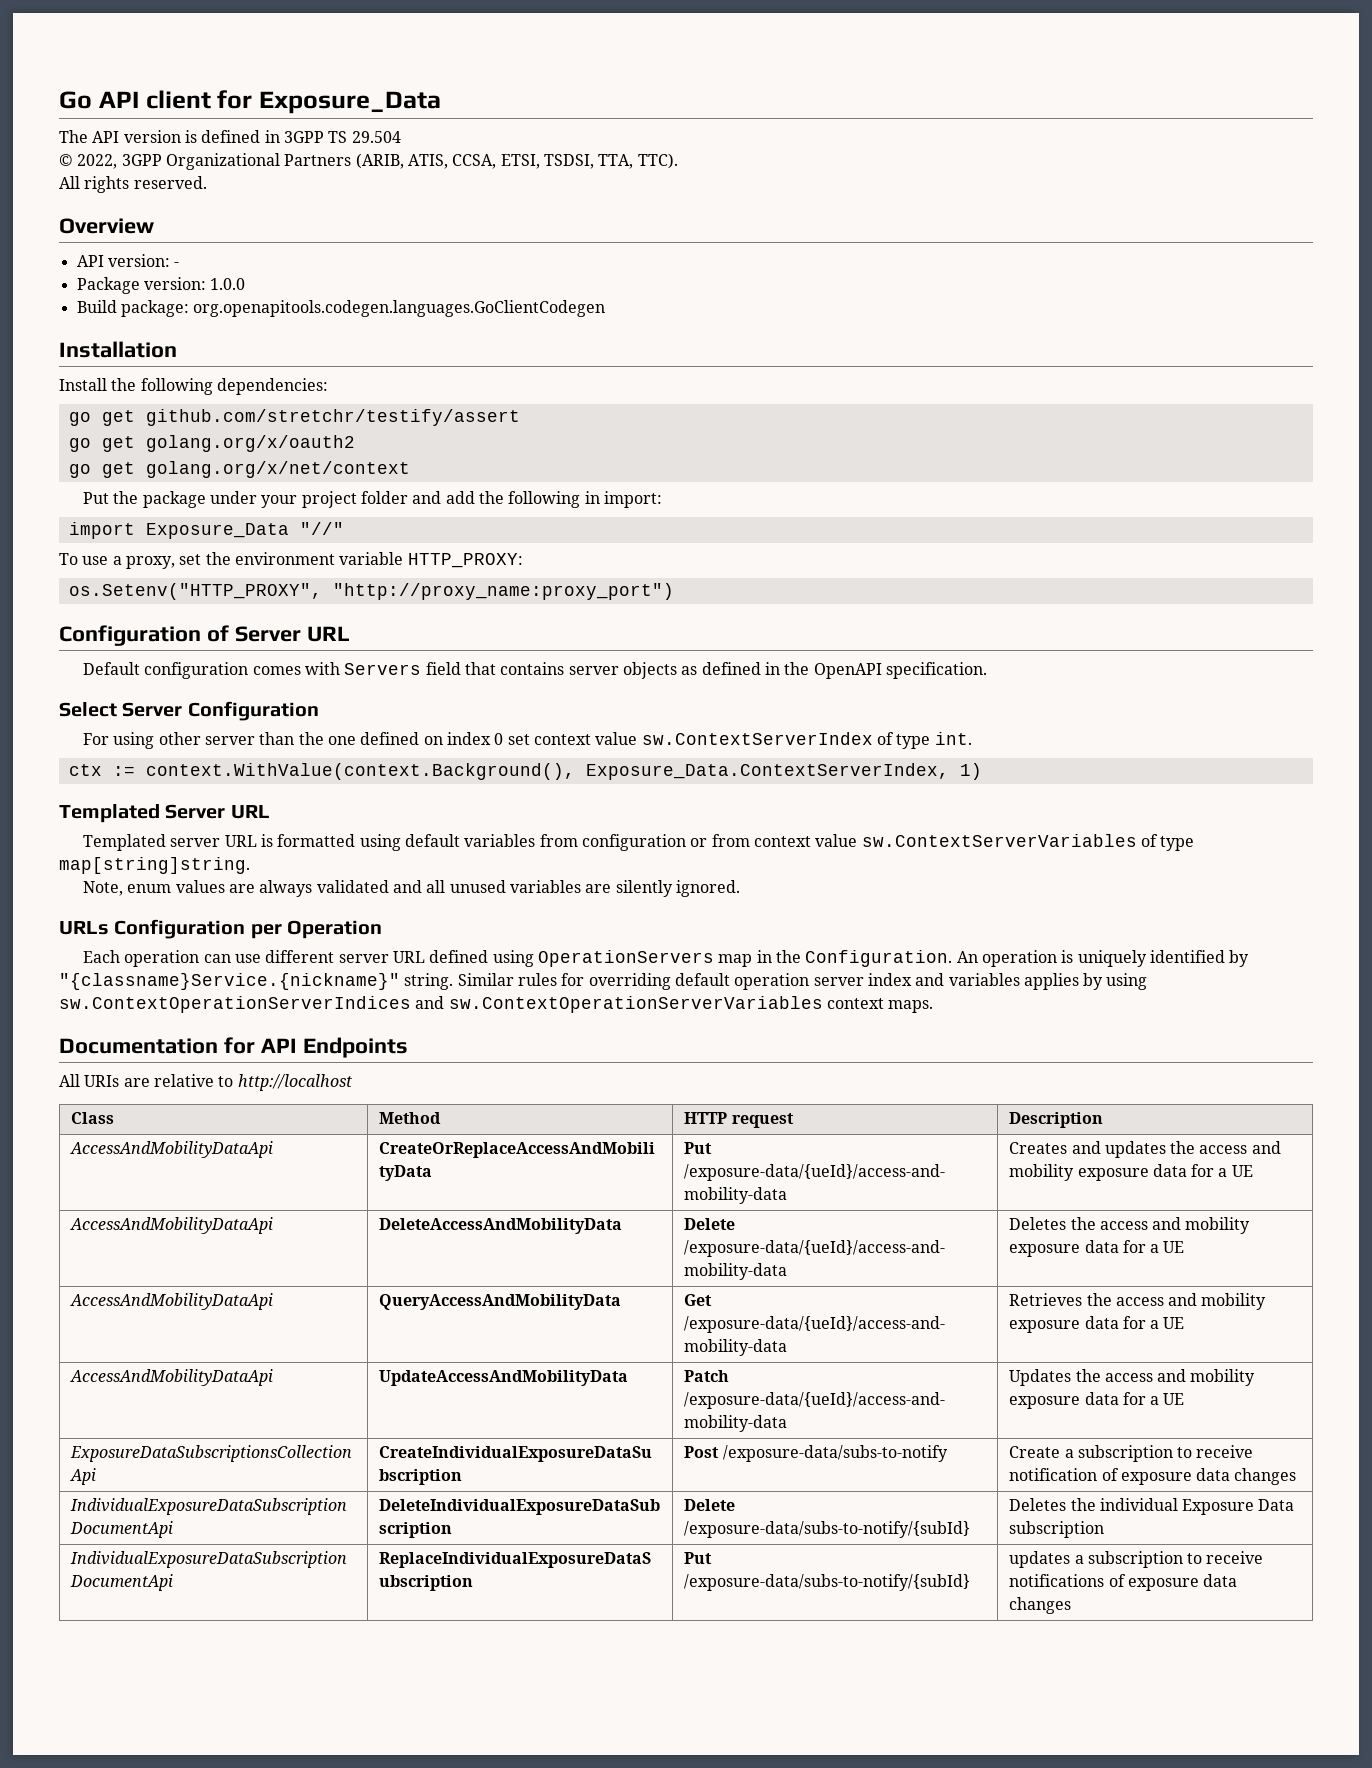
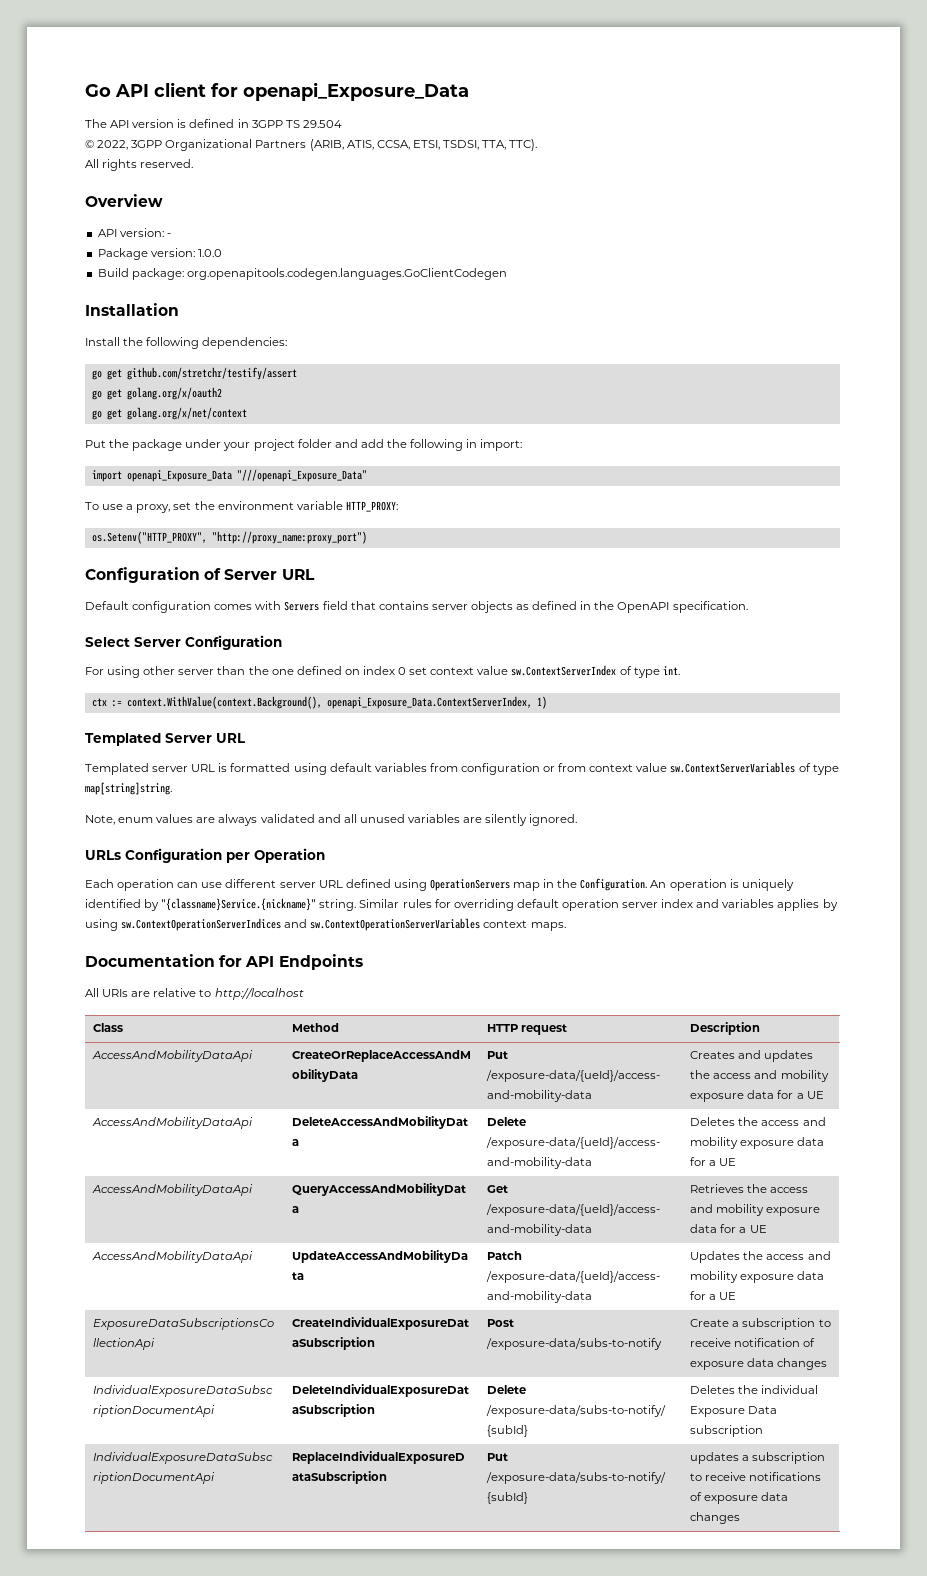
[259,91,441,114] Exposure_Data -> [243,82,469,101] openapi_Exposure_Data
[145,522,344,539] Exposure_Data "//" -> [126,469,367,482] openapi_Exposure_Data "///openapi_Exposure_Data"
[585,763,949,780] Exposure_Data.ContextServerIndex, -> [326,696,532,709] openapi_Exposure_Data.ContextServerIndex,

